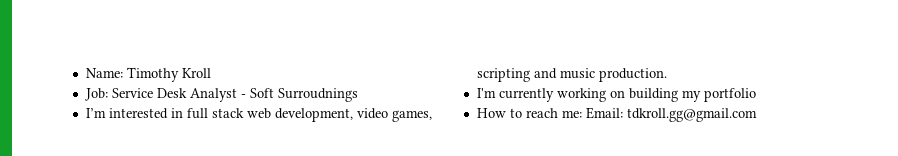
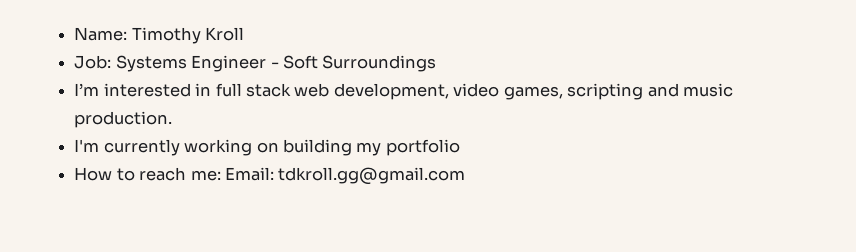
[111,88,237,102] Service Desk Analyst -> [115,55,267,72] Systems Engineer
[277,88,358,102] Surroudnings -> [322,55,437,72] Surroundings

